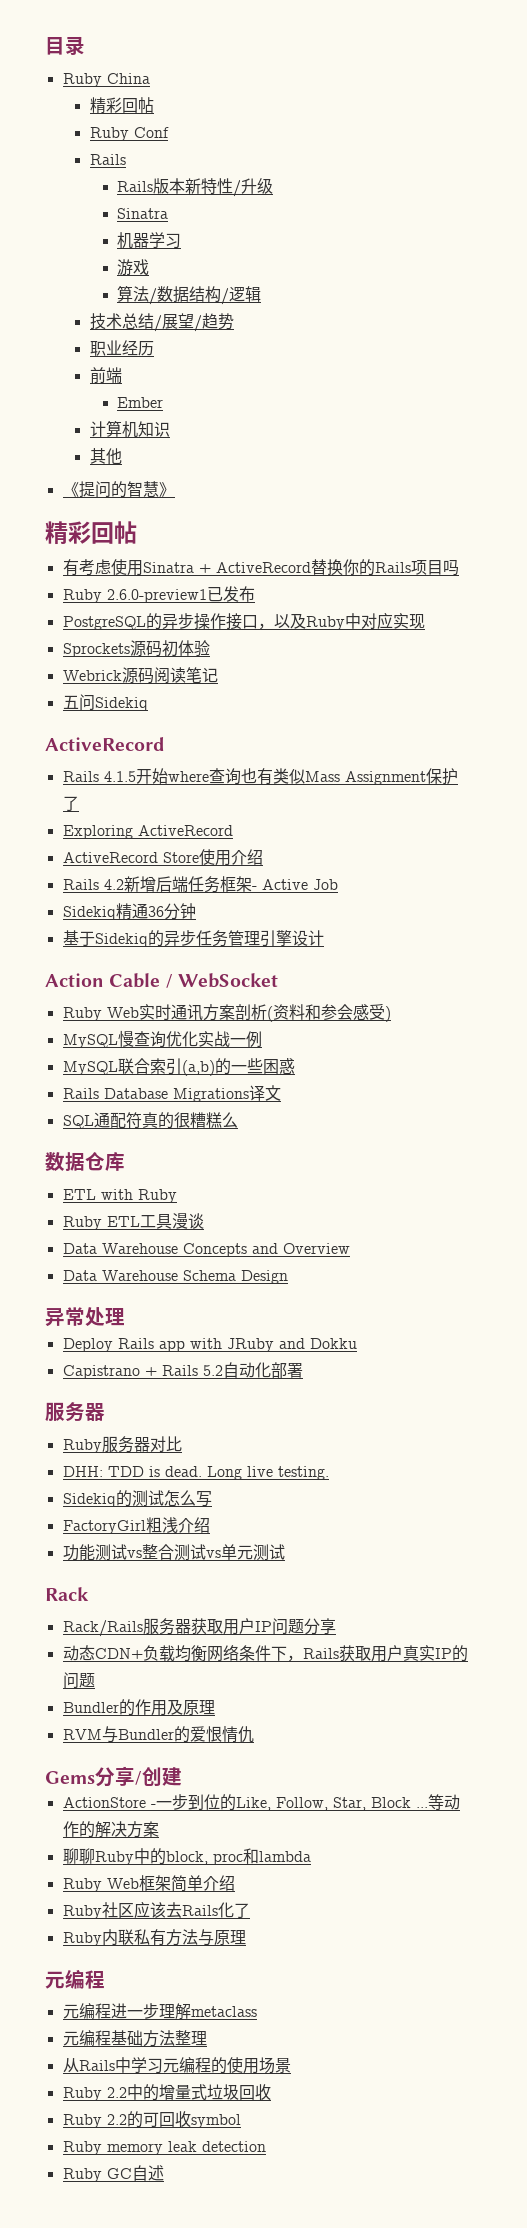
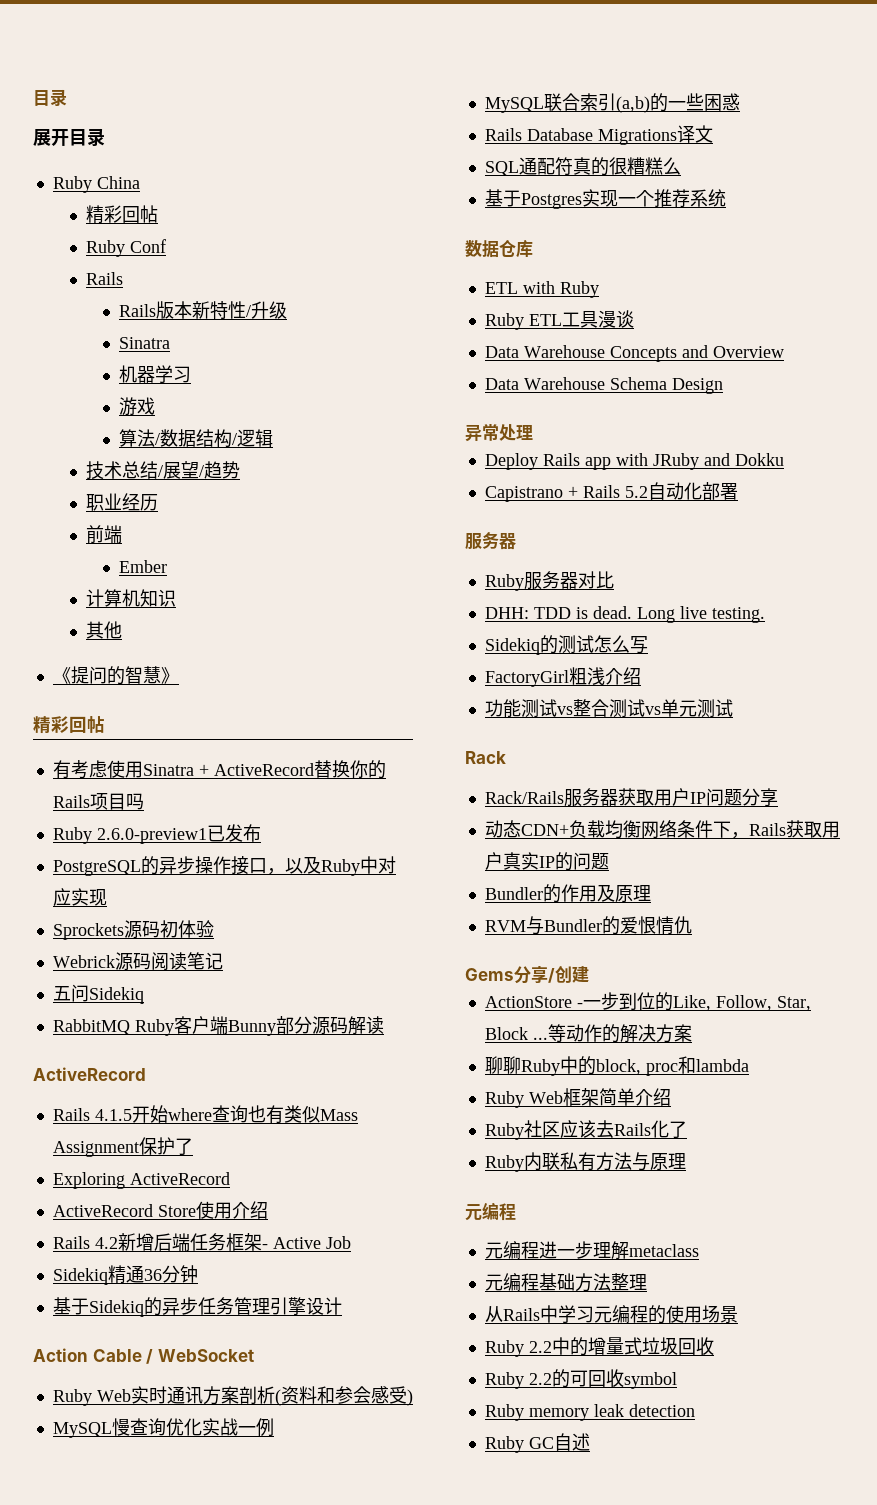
[45,36,85,55] 目录 -> [33,89,67,107] [33,128,105,147] 目录 // 展开目录
(148, 704) none -> [52,1016,384,1036] // RabbitMQ Ruby客户端Bunny部分源码解读
(238, 1120) none -> [484,189,726,209] // 基于Postgres实现一个推荐系统

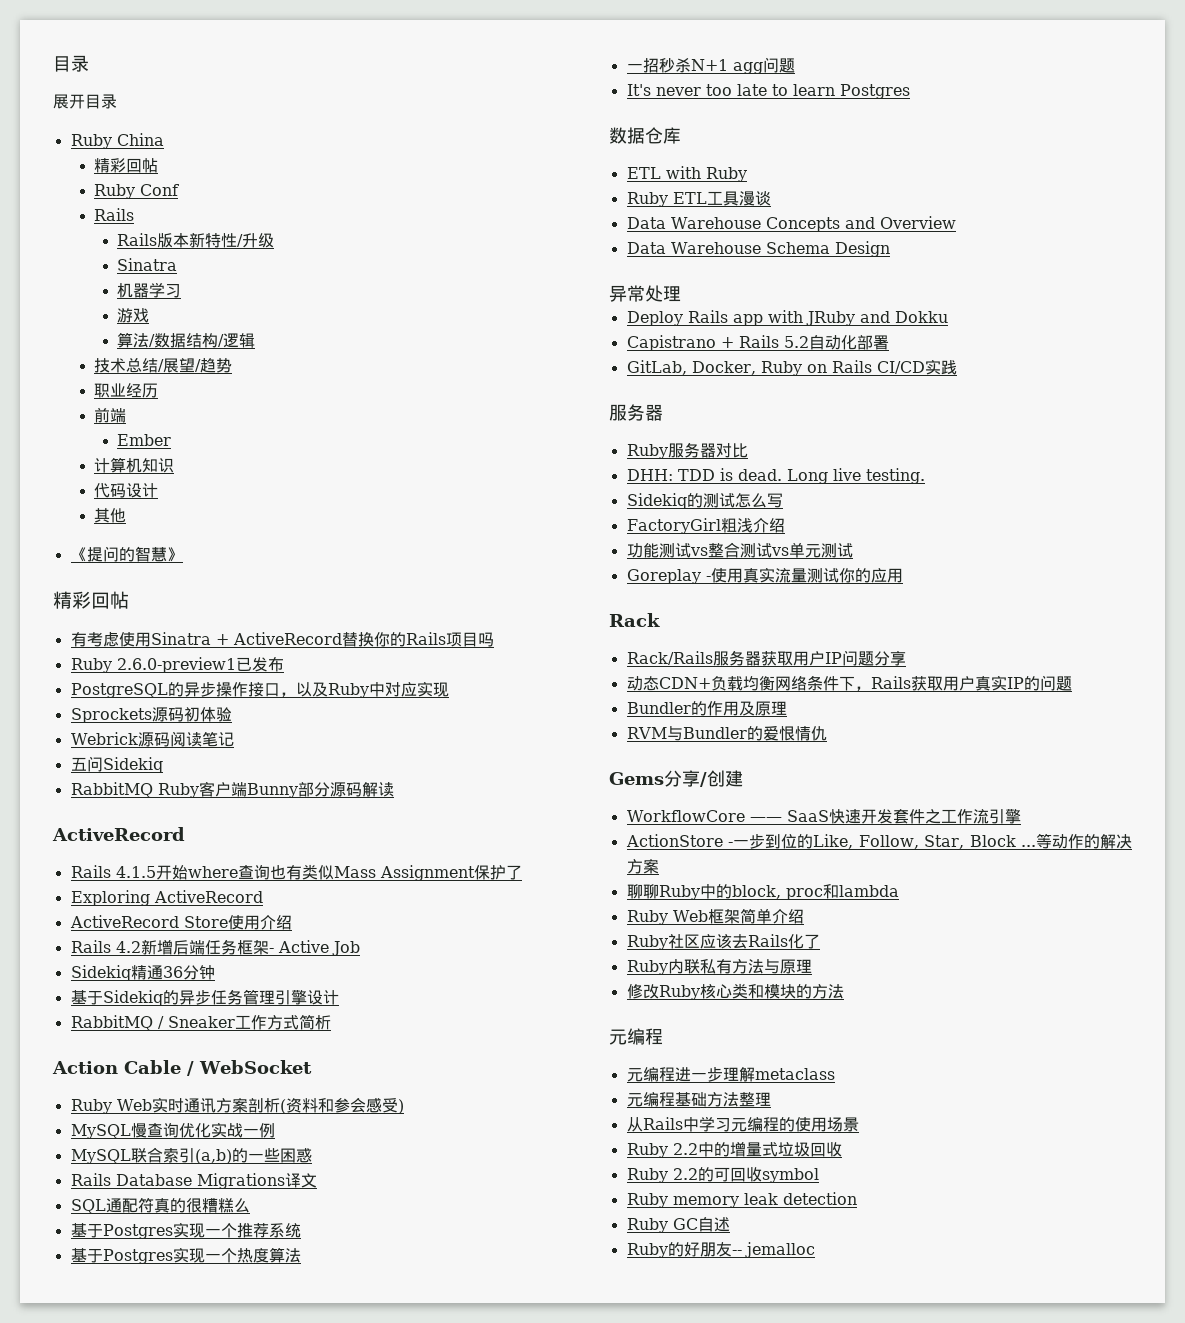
(177, 598) none -> [93,483,158,498] // 代码设计
(342, 1306) none -> [70,1014,331,1031] // RabbitMQ / Sneaker工作方式简析
(726, 198) none -> [70,1247,301,1264] [626,57,795,74] [626,84,910,99] // 基于Postgres实现一个热度算法 // 一招秒杀N+1 agg问题 // It's never too late to learn Postgres
(738, 491) none -> [626,359,957,376] // GitLab, Docker, Ruby on Rails CI/CD实践
(733, 708) none -> [626,567,903,584] // Goreplay -使用真实流量测试你的应用
(589, 974) none -> [626,809,1021,824] // WorkflowCore —— SaaS快速开发套件之工作流引擎
(686, 1161) none -> [626,983,844,1000] // 修改Ruby核心类和模块的方法
(590, 1442) none -> [626,1242,815,1258] // Ruby的好朋友-- jemalloc

